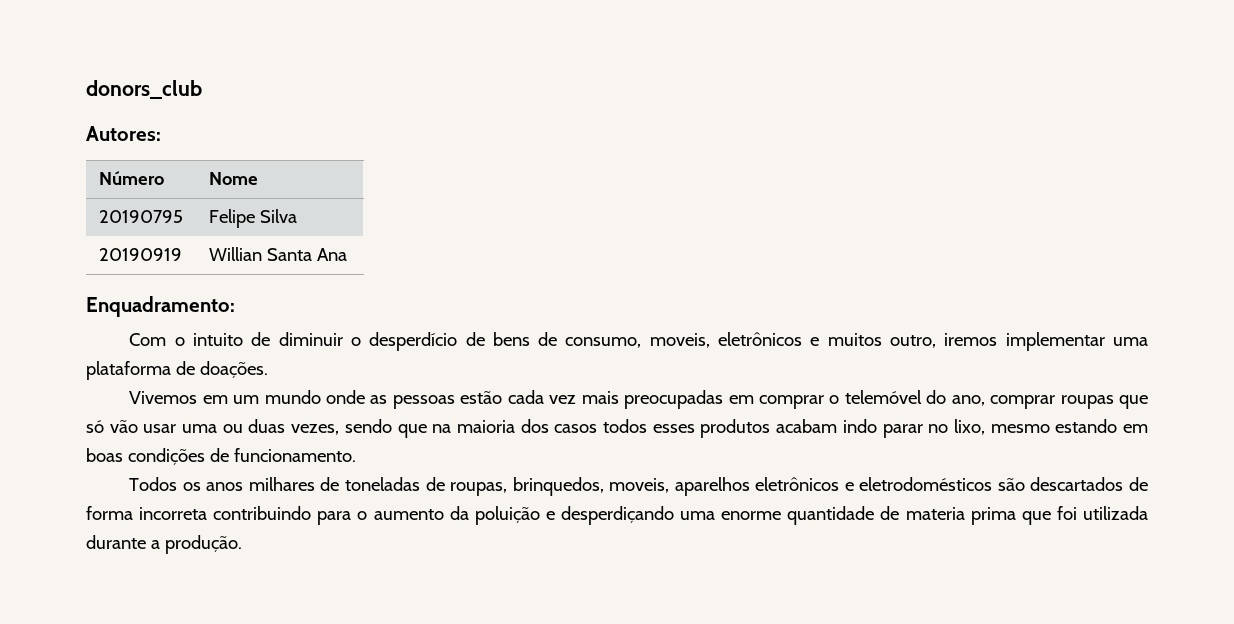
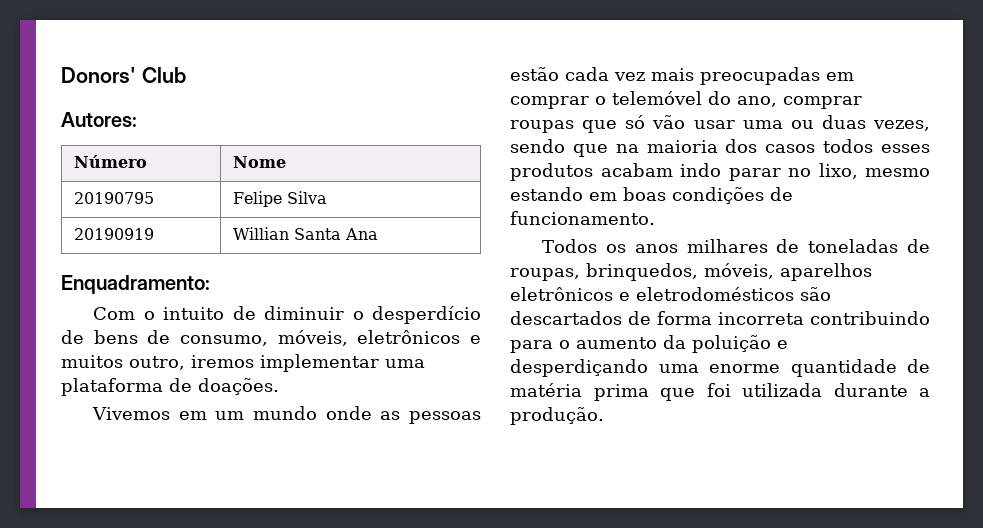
[86,80,202,99] donors_club -> [61,67,186,83] Donors' Club
[649,333,710,348] moveis, -> [277,330,348,346] móveis,
[609,478,670,493] moveis, -> [704,263,774,279] móveis,
[905,507,965,520] materia -> [510,383,582,397] matéria

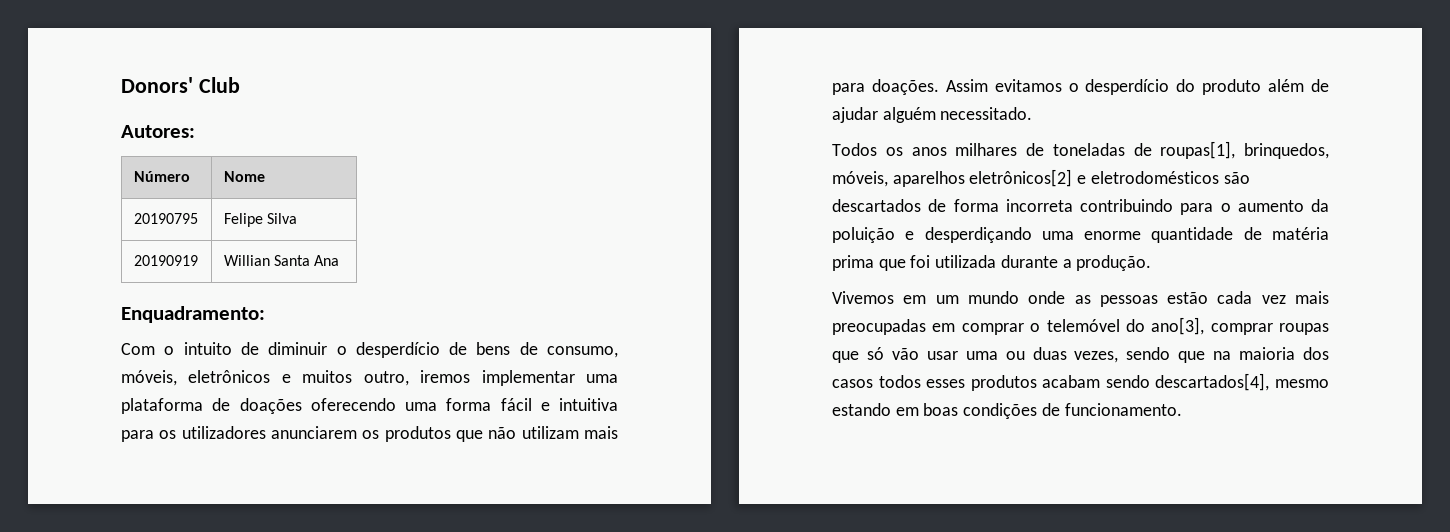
[198,378,279,395] [92,406,481,424] [510,67,854,85] [510,91,862,109] [510,115,930,133] [510,139,930,157] [510,163,930,181] [510,187,793,204] [510,211,655,225] doações. // Vivemos em um mundo onde as pessoas estão cada vez mais preocupadas em comprar o telemóvel do ano, comprar roupas que só vão usar uma ou duas vezes, sendo que na maioria dos casos todos esses produtos acabam indo parar no lixo, mesmo estando em boas condições de funcionamento. -> [239,398,618,414] [121,426,618,442] [832,79,1329,95] [832,107,1033,123] doações oferecendo uma forma fácil e intuitiva para os utilizadores anunciarem os produtos que não utilizam mais para doações. Assim evitamos o desperdício do produto além de ajudar alguém necessitado.
[510,268,580,281] roupas, -> [1160,141,1236,159] roupas[1],
[510,287,613,301] eletrônicos -> [969,169,1073,187] eletrônicos[2]
(604, 416) none -> [832,291,1329,307] [832,317,1329,335] [832,347,1329,363] [832,373,1329,391] [832,403,1182,419] // Vivemos em um mundo onde as pessoas estão cada vez mais preocupadas em comprar o telemóvel do ano[3], comprar roupas que só vão usar uma ou duas vezes, sendo que na maioria dos casos todos esses produtos acabam sendo descartados[4], mesmo estando em boas condições de funcionamento.

